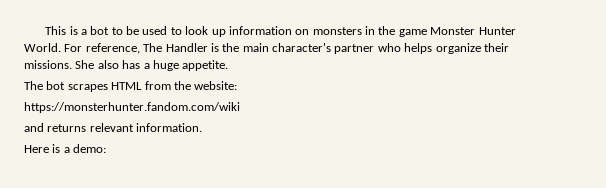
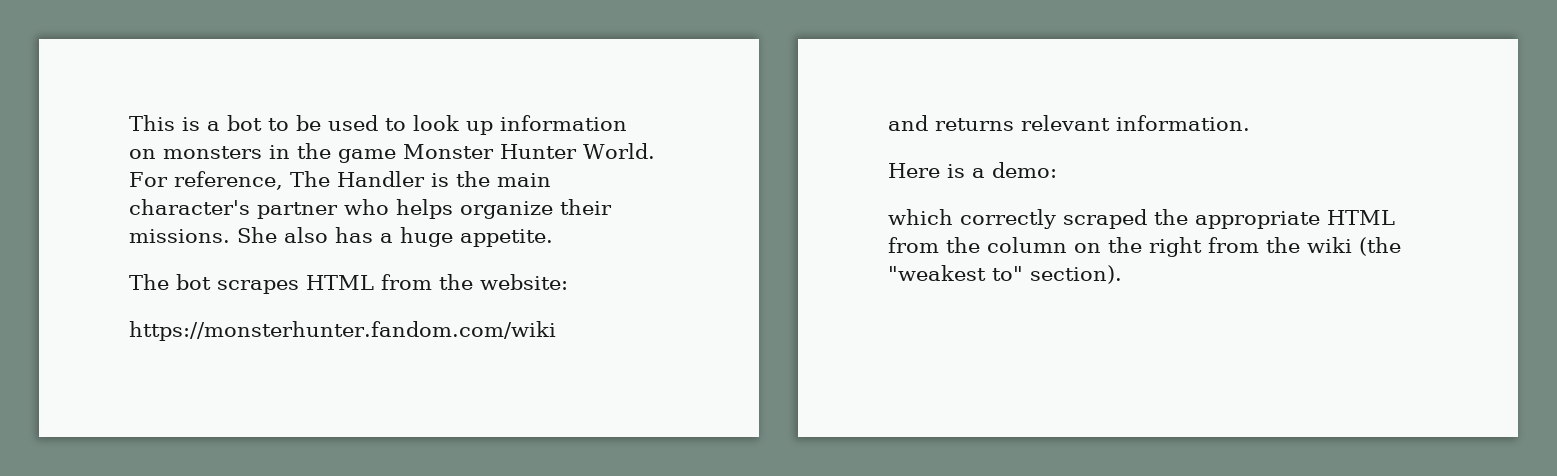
(107, 148) none -> [888,209,1395,229] [888,237,1401,257] [888,265,1122,284] // which correctly scraped the appropriate HTML from the column on the right from the wiki (the "weakest to" section).

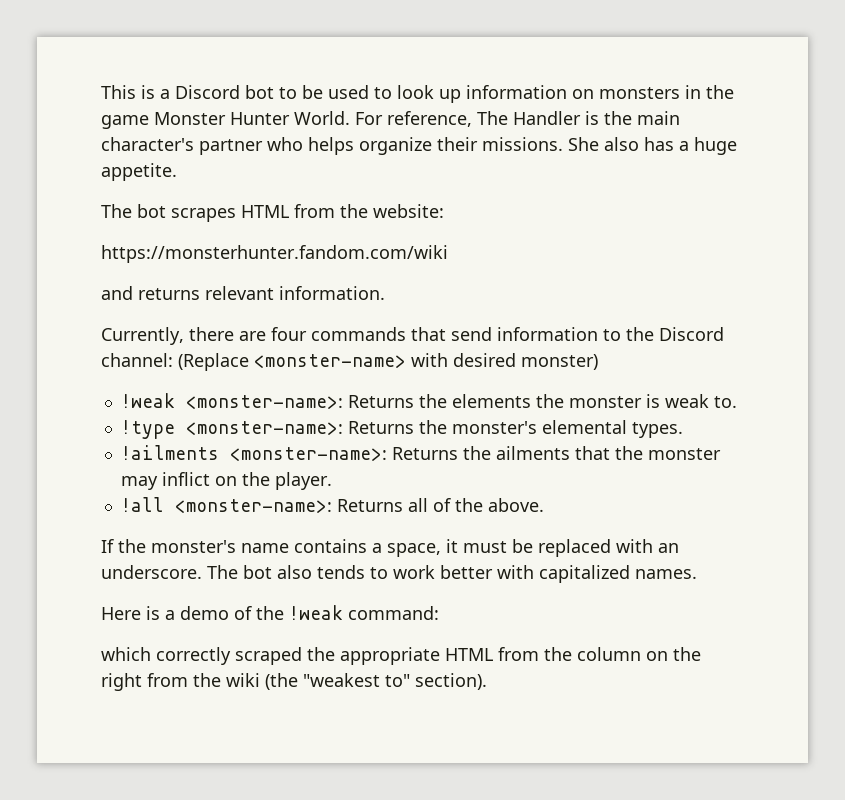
(220, 126) none -> [175,85,240,99] Discord
[888,162,1057,178] Here is a demo: -> [101,327,724,345] [101,353,598,371] [120,393,737,409] [120,420,683,439] [120,445,721,461] [120,472,332,490] [120,497,544,513] [101,539,679,557] [101,565,697,583] [101,605,439,620] Currently, there are four commands that send information to the Discord channel: (Replace <monster-name> with desired monster) // !weak <monster-name>: Returns the elements the monster is weak to. // !type <monster-name>: Returns the monster's elemental types. // !ailments <monster-name>: Returns the ailments that the monster may inflict on the player. // !all <monster-name>: Returns all of the above. // If the monster's name contains a space, it must be replaced with an underscore. The bot also tends to work better with capitalized names. // Here is a demo of the !weak command:

